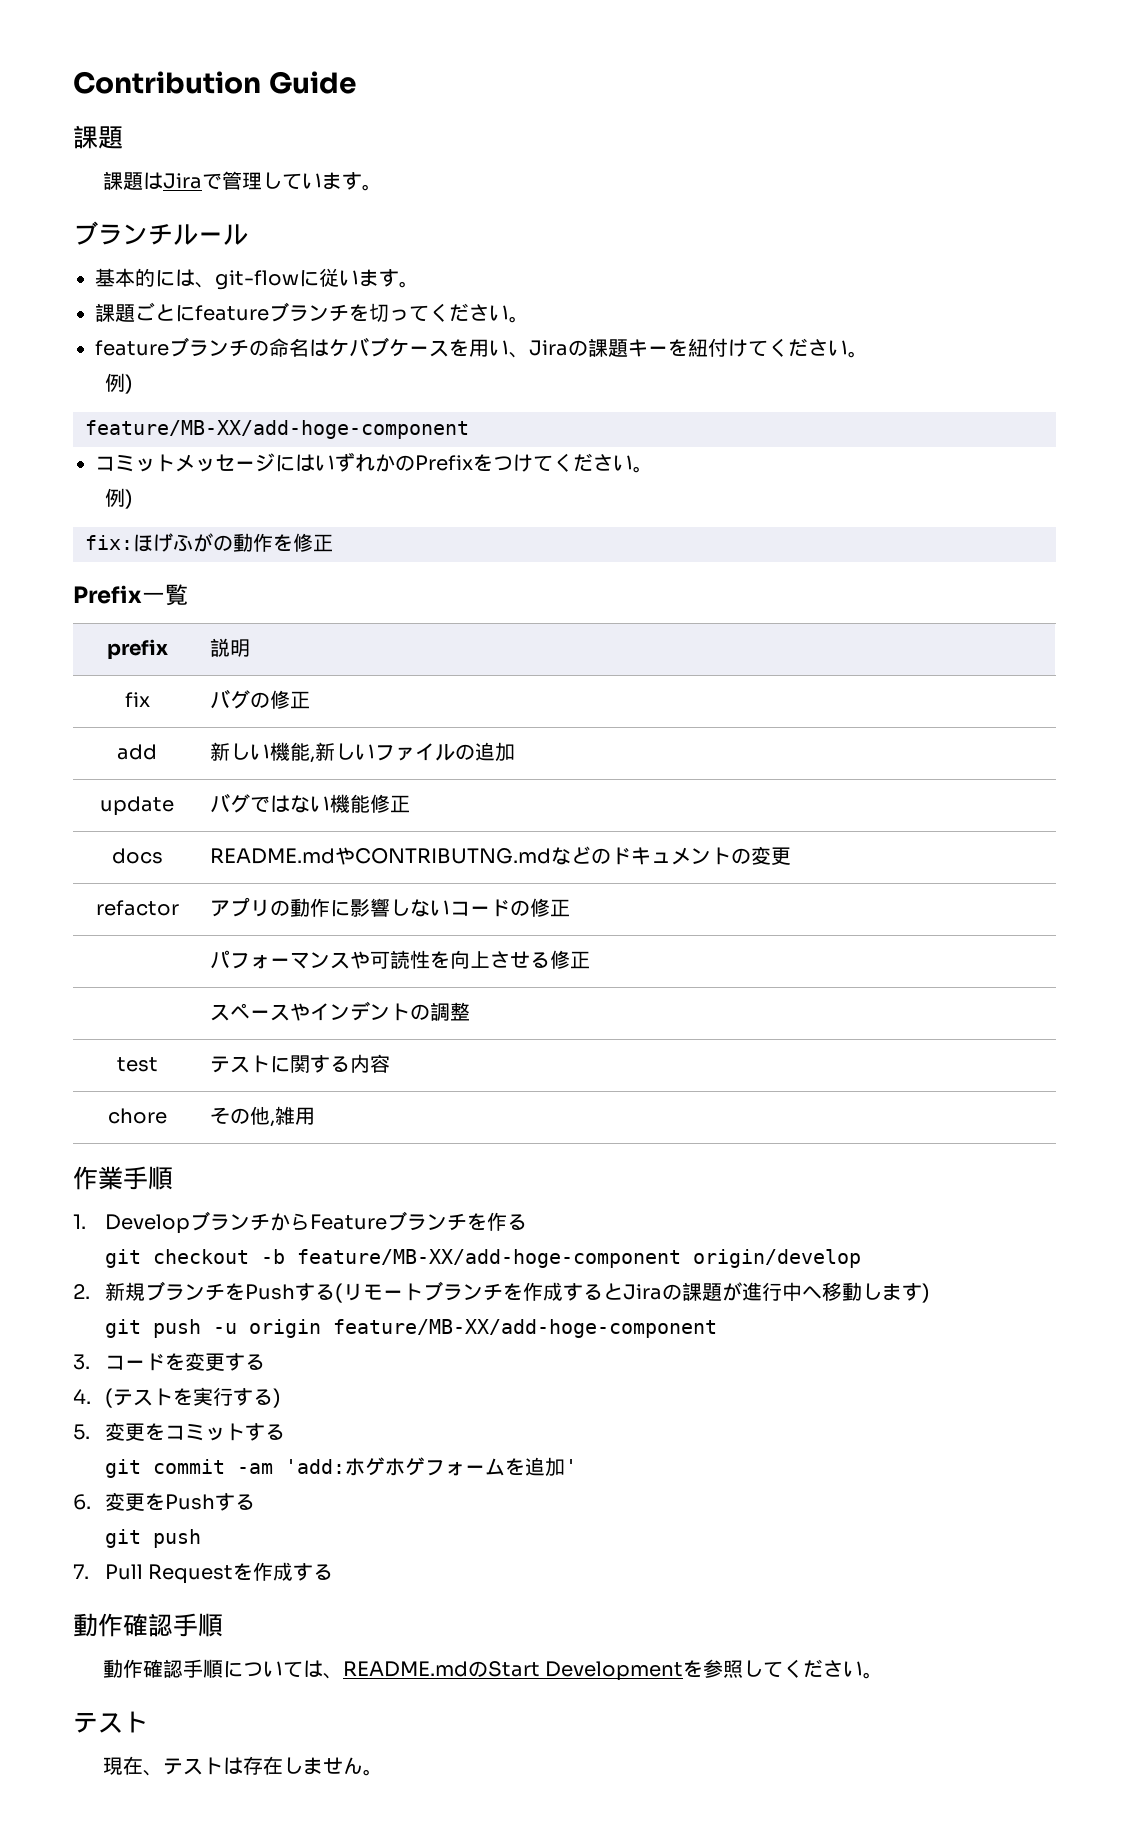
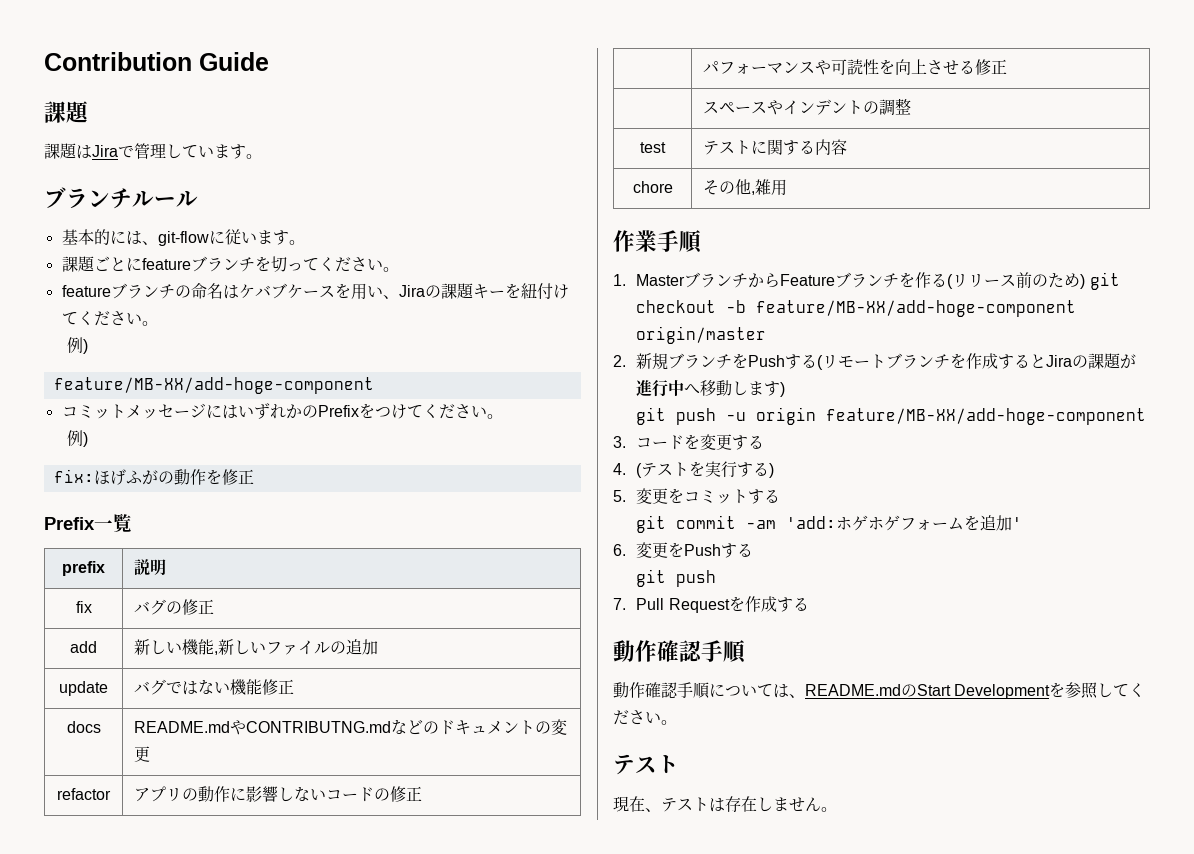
[104,1214,190,1234] Develop -> [636,274,686,286] Master
(527, 1222) // -> [947,272,1086,289] (リリース前のため)
[692,1249,861,1268] origin/develop -> [636,326,767,344] origin/master

